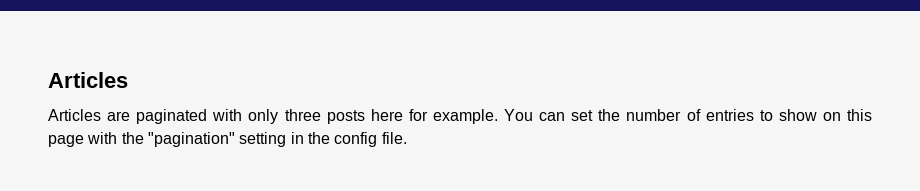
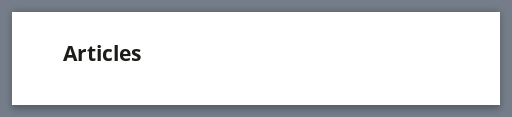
[48,72,128,88] [48,109,873,124] [48,132,407,147] Articles // Articles are paginated with only three posts here for example. You can set the number of entries to show on this page with the "pagination" setting in the config file. -> [63,45,141,61] Articles

